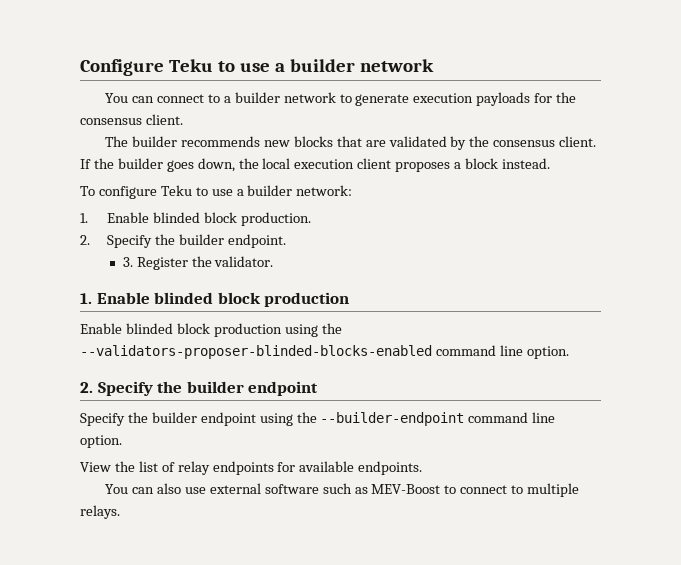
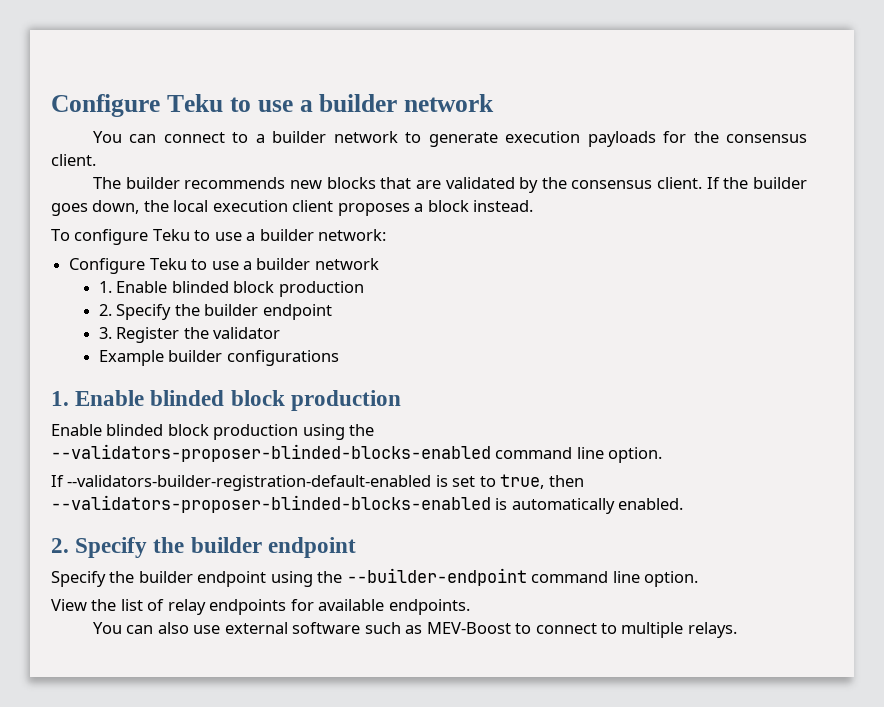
[80,212,311,226] [80,234,286,248] // 1. Enable blinded block production. // 2. Specify the builder endpoint. -> [69,258,379,274] [98,281,364,297] [98,304,332,320] // Configure Teku to use a builder network // 1. Enable blinded block production // 2. Specify the builder endpoint
[214,256,274,267] validator. -> [213,327,281,339] [98,350,339,366] validator // Example builder configurations
(569, 352) none -> [51,474,584,491] [51,495,684,514] // If --validators-builder-registration-default-enabled is set to true, then --validators-proposer-blinded-blocks-enabled is automatically enabled.

